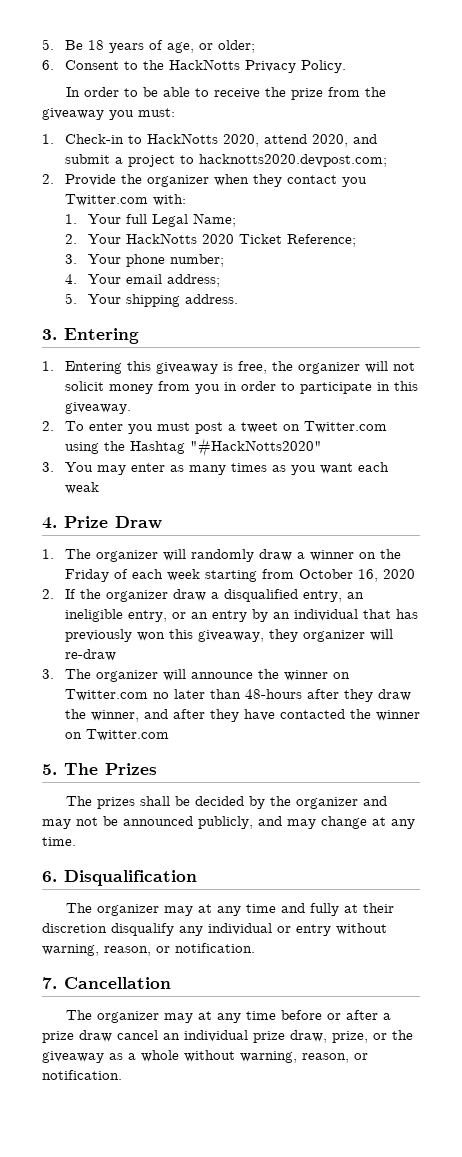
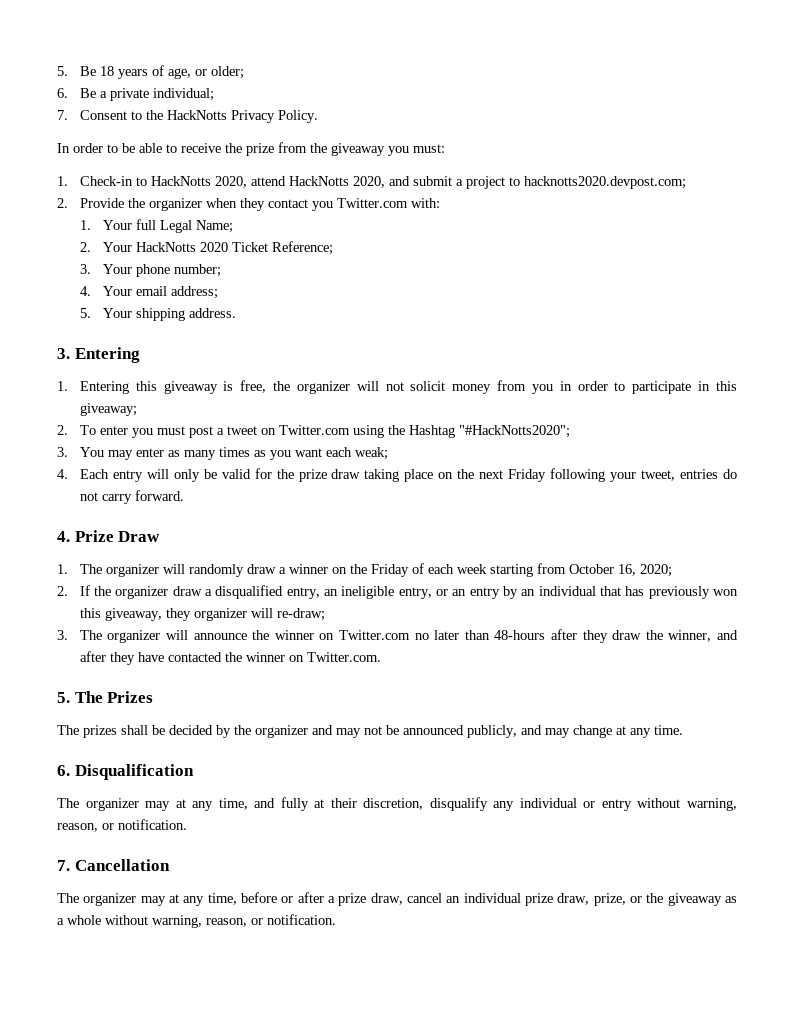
(54, 65) none -> [79,88,214,101] [57,110,68,120] Be a private individual; // 7.
(307, 139) none -> [288,176,349,186] HackNotts
[64,402,131,414] giveaway. -> [79,403,137,416] giveaway;
[189,438,322,457] "#HackNotts2020" -> [458,425,570,438] "#HackNotts2020";
[64,482,99,494] weak -> [354,447,388,460] [57,468,737,482] [79,490,184,504] weak; // 4. Each entry will only be valid for the prize draw taking place on the next Friday following your tweet, entries do not carry forward.
[382,569,415,579] 2020 -> [639,564,672,577] 2020;
[64,649,116,661] re-draw -> [276,608,325,621] re-draw;
[85,729,169,741] Twitter.com -> [306,652,381,662] Twitter.com.
[245,904,276,913] time -> [218,798,248,810] time,
[42,923,107,933] discretion -> [363,798,424,810] discretion,
[245,1011,276,1020] time -> [207,893,237,905] time,
[79,1030,112,1042] draw -> [370,893,403,905] draw,

